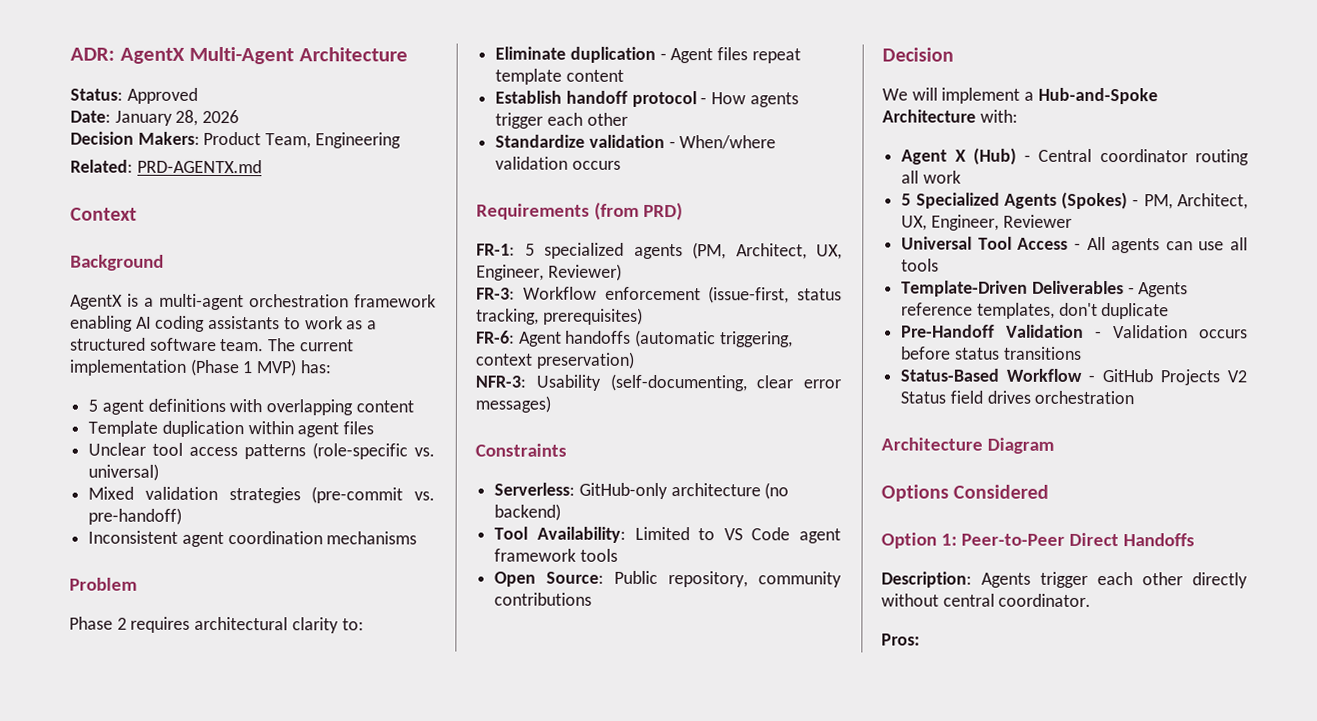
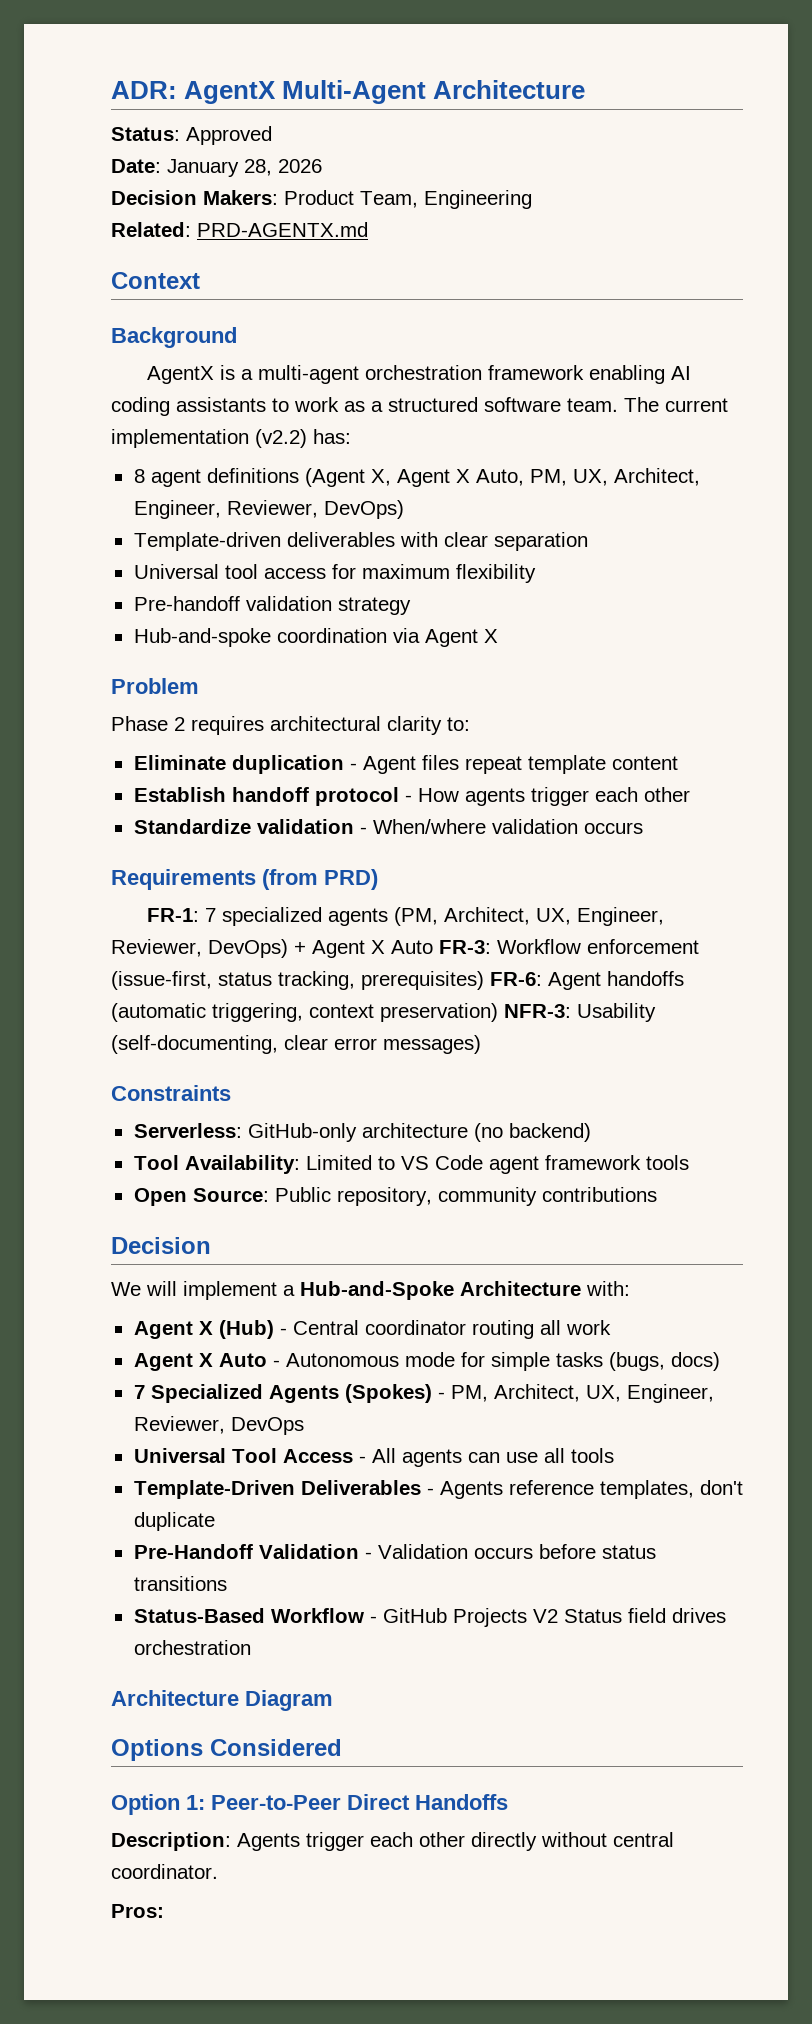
[189,358,298,377] (Phase 1 MVP) -> [255,429,307,448] (v2.2)
[88,399,99,412] 5 -> [133,469,145,483] 8
[229,399,414,416] [88,420,375,438] [88,442,435,460] [88,463,160,481] [88,486,435,504] [88,507,183,525] [88,530,418,548] with overlapping content // Template duplication within agent files // Unclear tool access patterns (role-specific vs. universal) // Mixed validation strategies (pre-commit vs. pre-handoff) // Inconsistent agent coordination mechanisms -> [304,468,700,487] [133,500,404,519] [133,532,588,551] [133,564,536,583] [133,596,411,615] [133,628,498,647] (Agent X, Agent X Auto, PM, UX, Architect, Engineer, Reviewer, DevOps) // Template-driven deliverables with clear separation // Universal tool access for maximum flexibility // Pre-handoff validation strategy // Hub-and-spoke coordination via Agent X
[524,243,535,256] 5 -> [205,908,217,922] 7
[547,263,622,281] Reviewer) // -> [111,939,433,958] Reviewer, DevOps) + Agent X Auto
(643, 316) // -> (484, 980) none
(635, 360) // -> (498, 1012) none
[901,193,912,206] 5 -> [133,1352,720,1371] [133,1385,145,1399] Agent X Auto - Autonomous mode for simple tasks (bugs, docs) // 7
[1002,214,1072,228] Reviewer -> [133,1416,304,1435] Reviewer, DevOps

